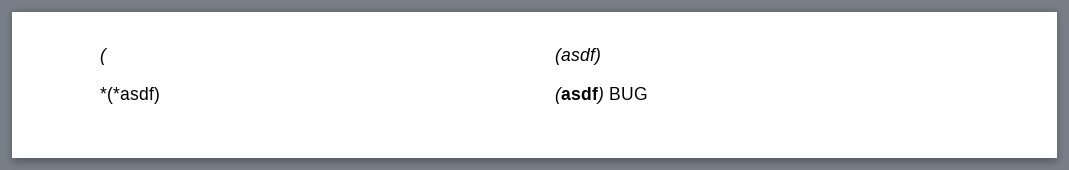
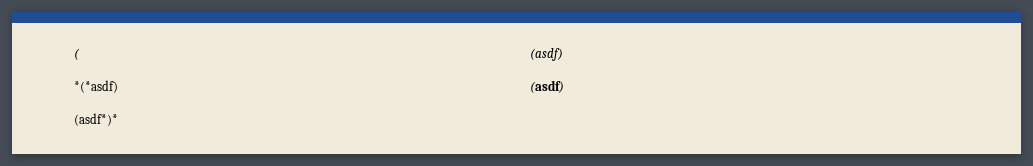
(160, 95) none -> [74,113,118,126] // (asdf*)*
[609,87,648,100] BUG -> (564, 86) none

